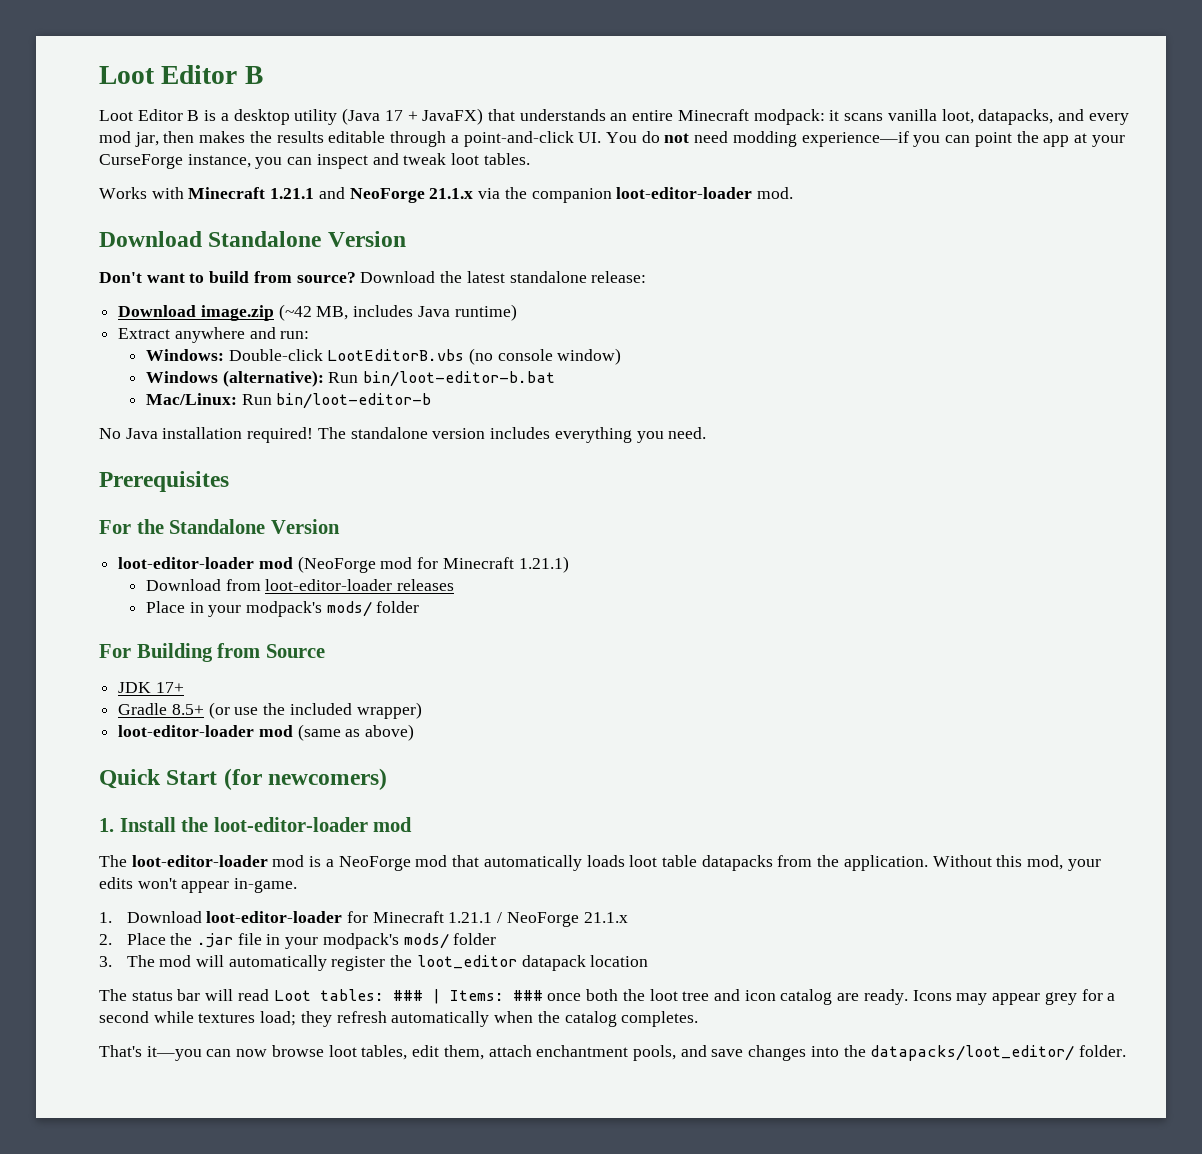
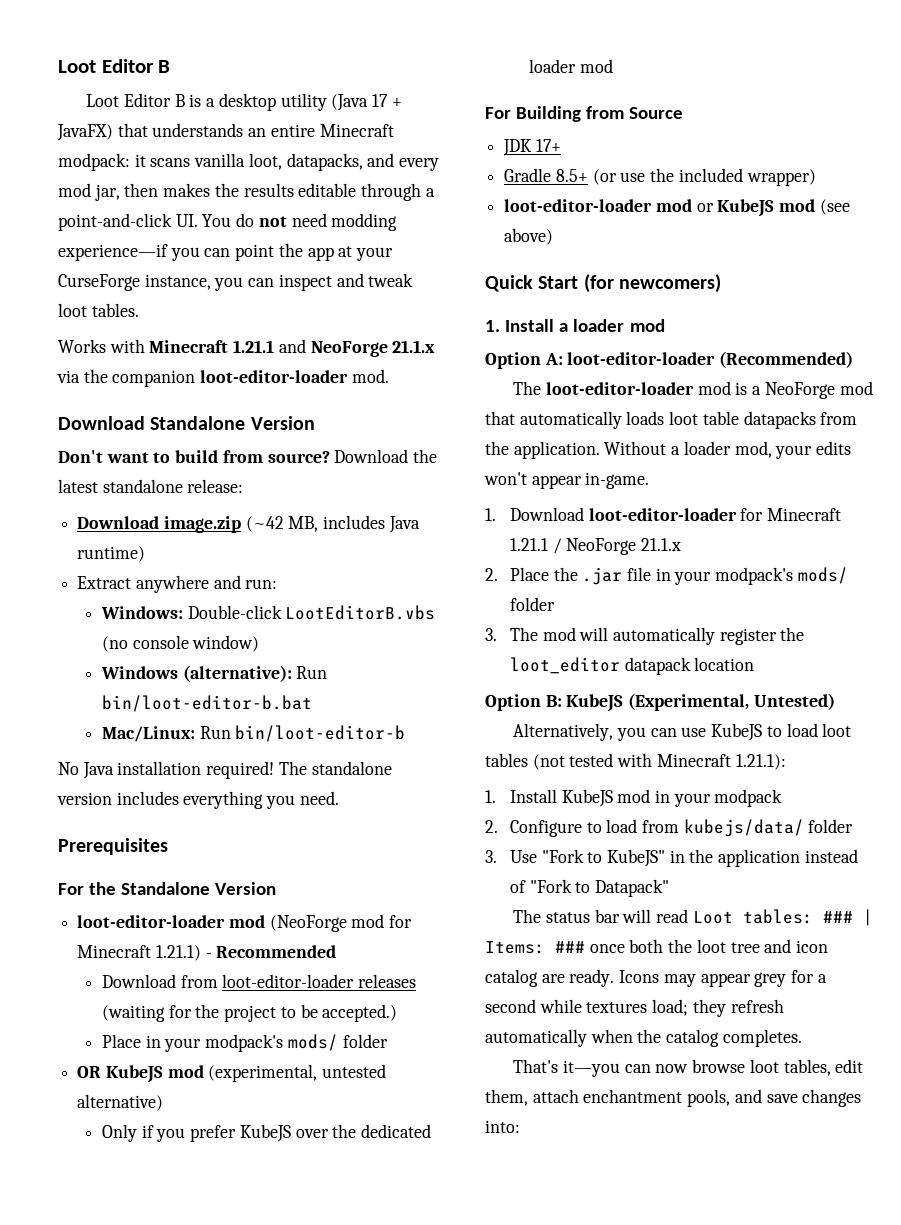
(569, 564) none -> [205,945,337,958] - Recommended
(454, 585) none -> [102,1004,398,1022] (waiting for the project to be accepted.)
(420, 607) none -> [77,1064,387,1083] [77,1094,164,1111] [102,1124,432,1142] [529,59,613,73] // OR KubeJS mod (experimental, untested alternative) // Only if you prefer KubeJS over the dedicated loader mod
[297,724,361,741] (same as -> [696,199,850,217] or KubeJS mod (see
[181,817,413,832] the loot-editor-loader mod -> [559,319,665,332] [485,351,854,369] a loader mod // Option A: loot-editor-loader (Recommended)
[996,855,1023,867] this -> [671,441,731,455] a loader
(649, 961) none -> [485,693,835,712] [513,723,852,741] [485,753,786,770] [485,789,783,807] [485,819,854,837] [485,849,858,867] [509,879,669,897] // Option B: KubeJS (Experimental, Untested) // Alternatively, you can use KubeJS to load loot tables (not tested with Minecraft 1.21.1): // 1. Install KubeJS mod in your modpack // 2. Configure to load from kubejs/data/ folder // 3. Use "Fork to KubeJS" in the application instead of "Fork to Datapack"
[810,1045,1127,1061] into the datapacks/loot_editor/ folder. -> [485,1120,520,1133] into:

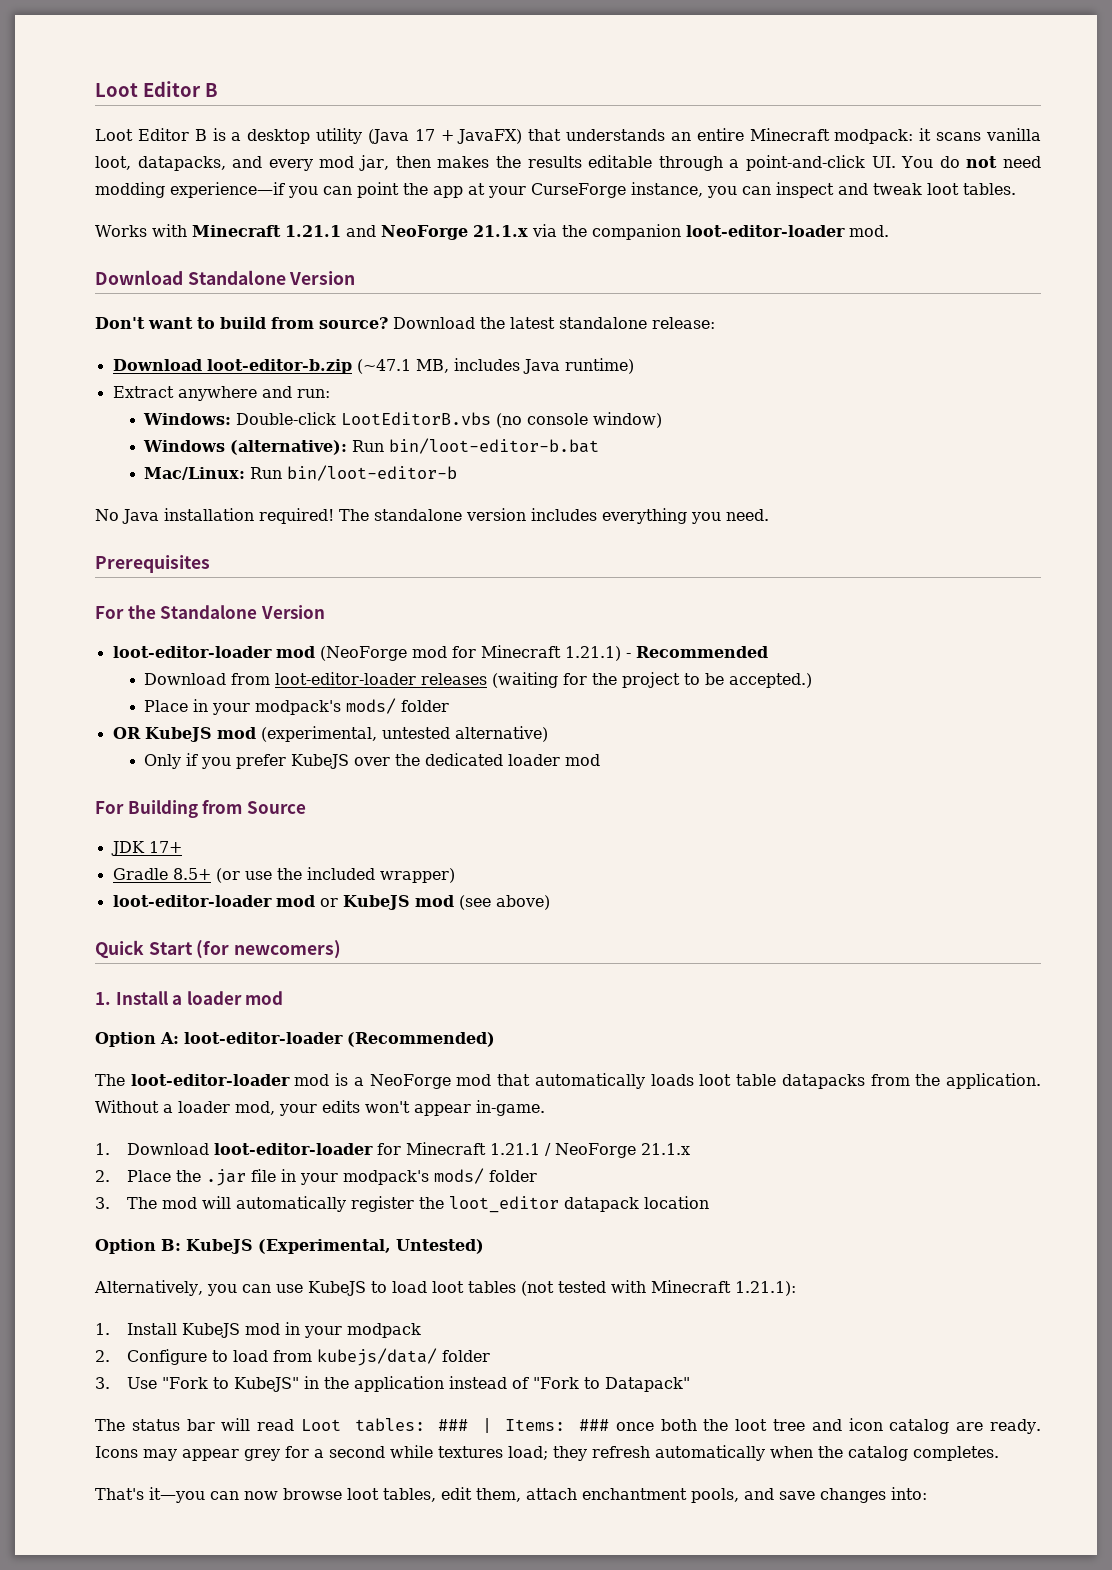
[163,516,284,533] image.zip (~42 -> [206,359,411,374] loot-editor-b.zip (~47.1

